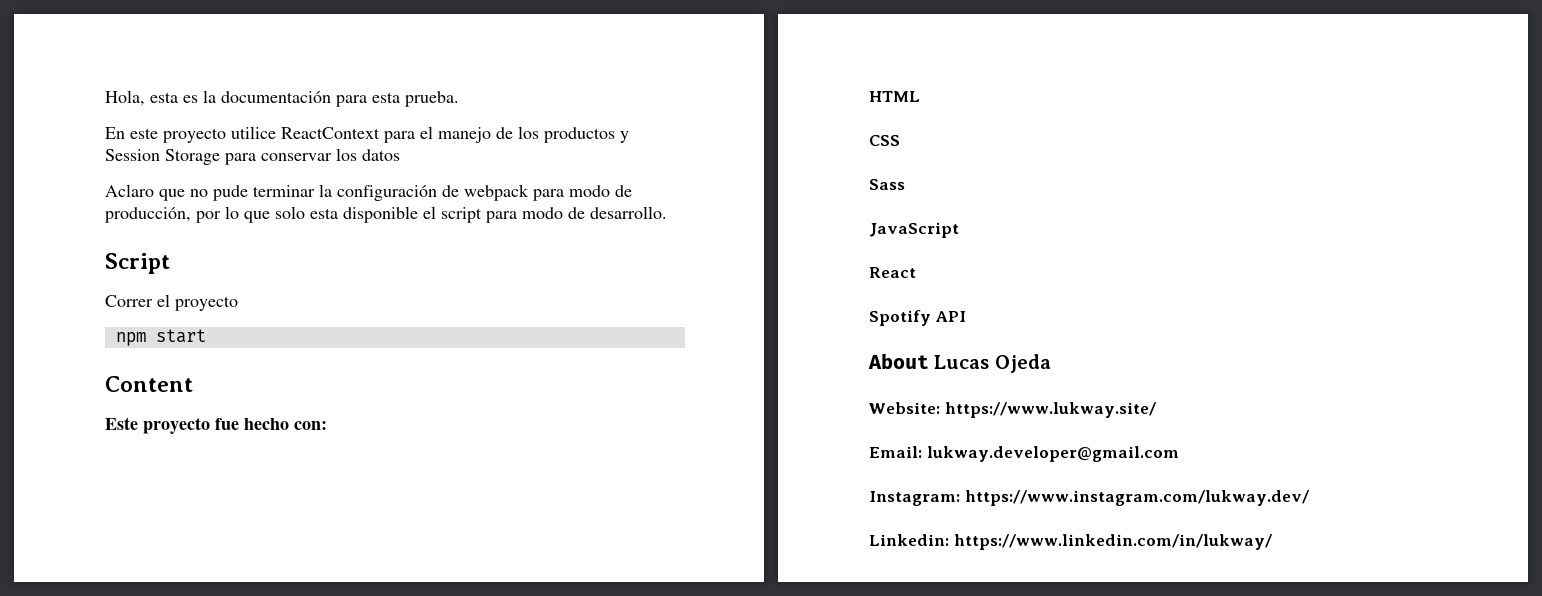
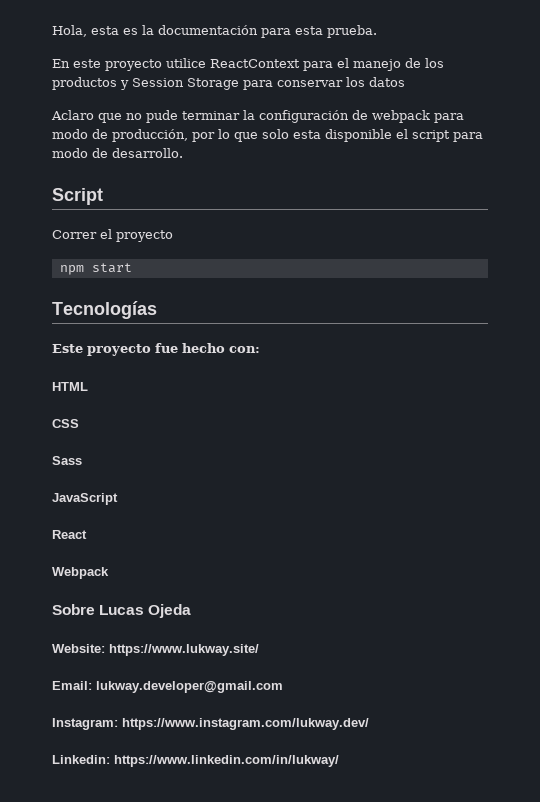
[105,376,193,392] Content -> [52,301,157,319] Tecnologías
[869,310,966,326] [868,353,929,369] Spotify API // About -> [52,567,109,579] [52,604,95,615] Webpack // Sobre

